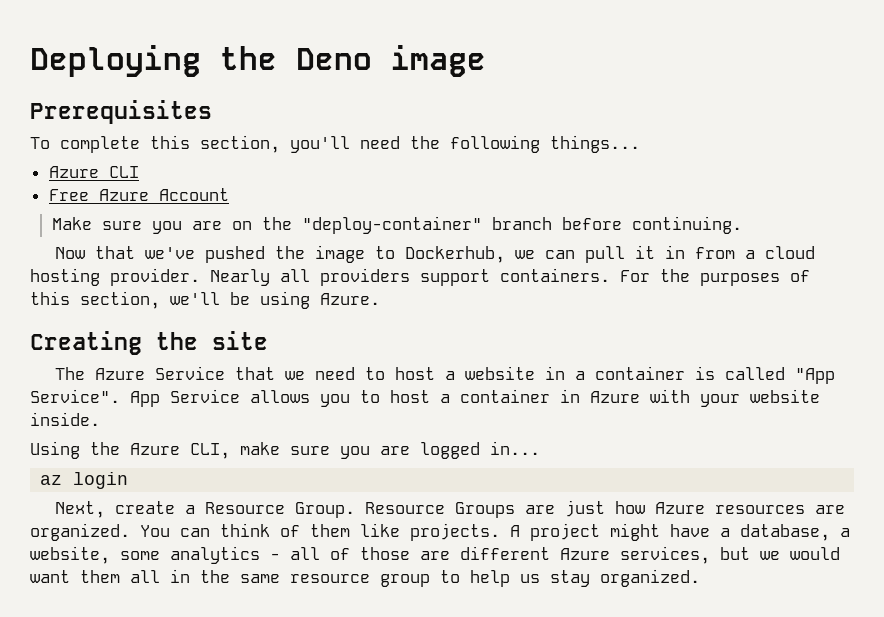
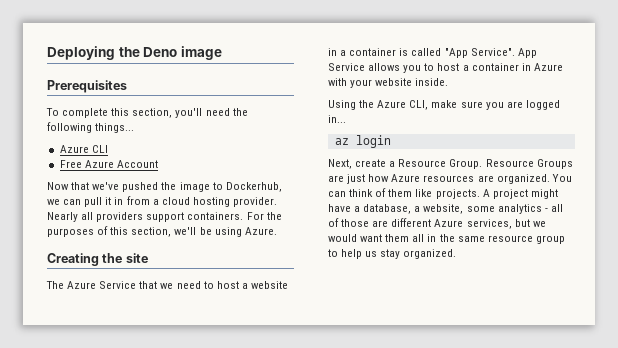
[51,216,742,234] // Make sure you are on the "deploy-container" branch before continuing. -> (158, 164) none

